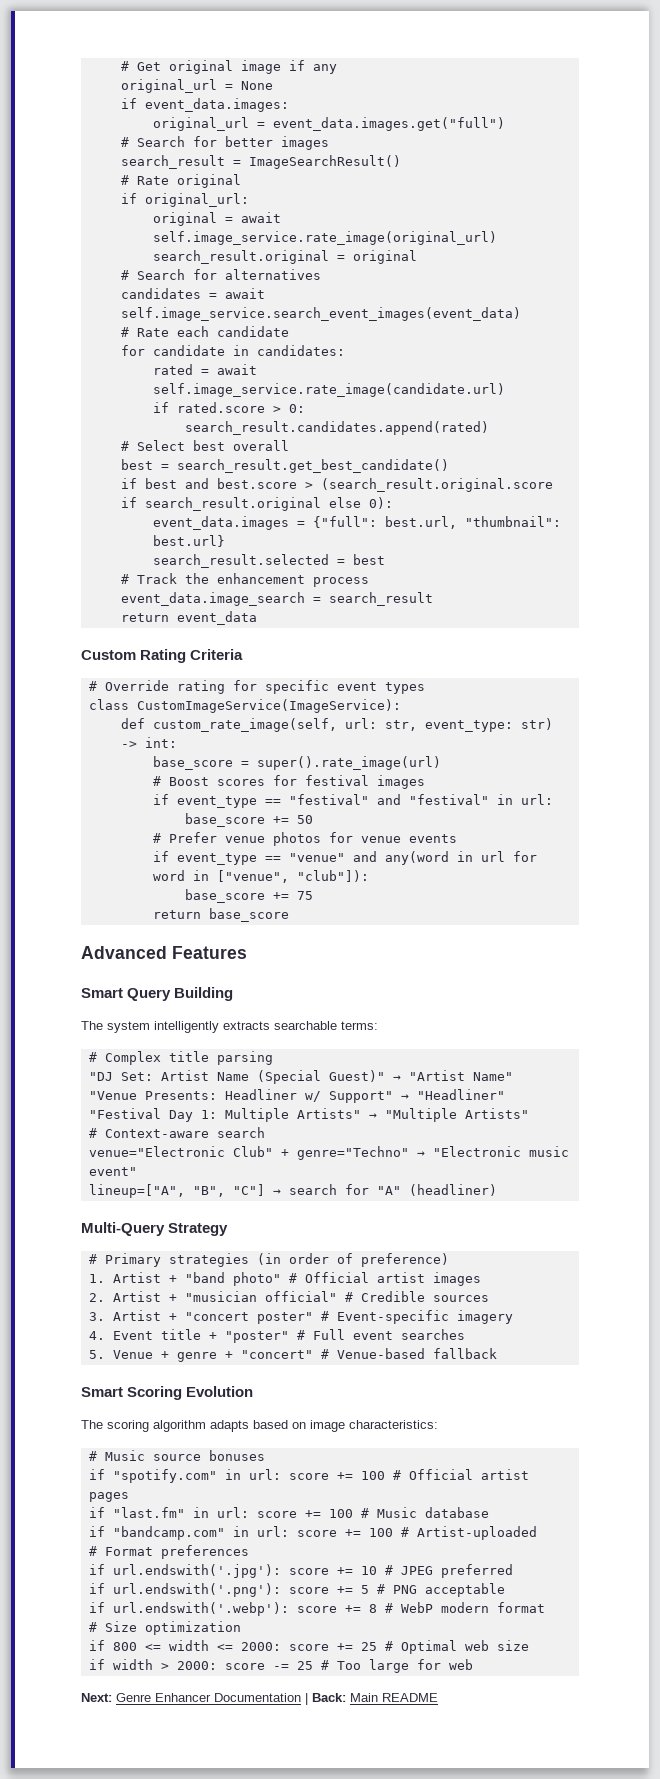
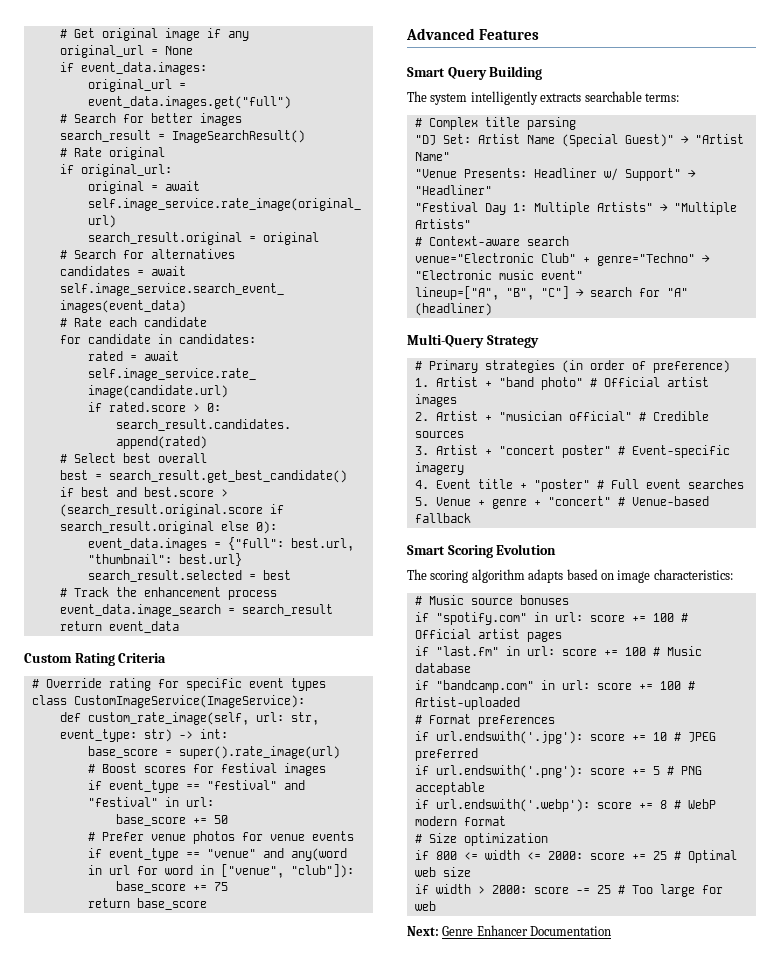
[305,1693,438,1705] | Back: Main README -> (612, 931) none

